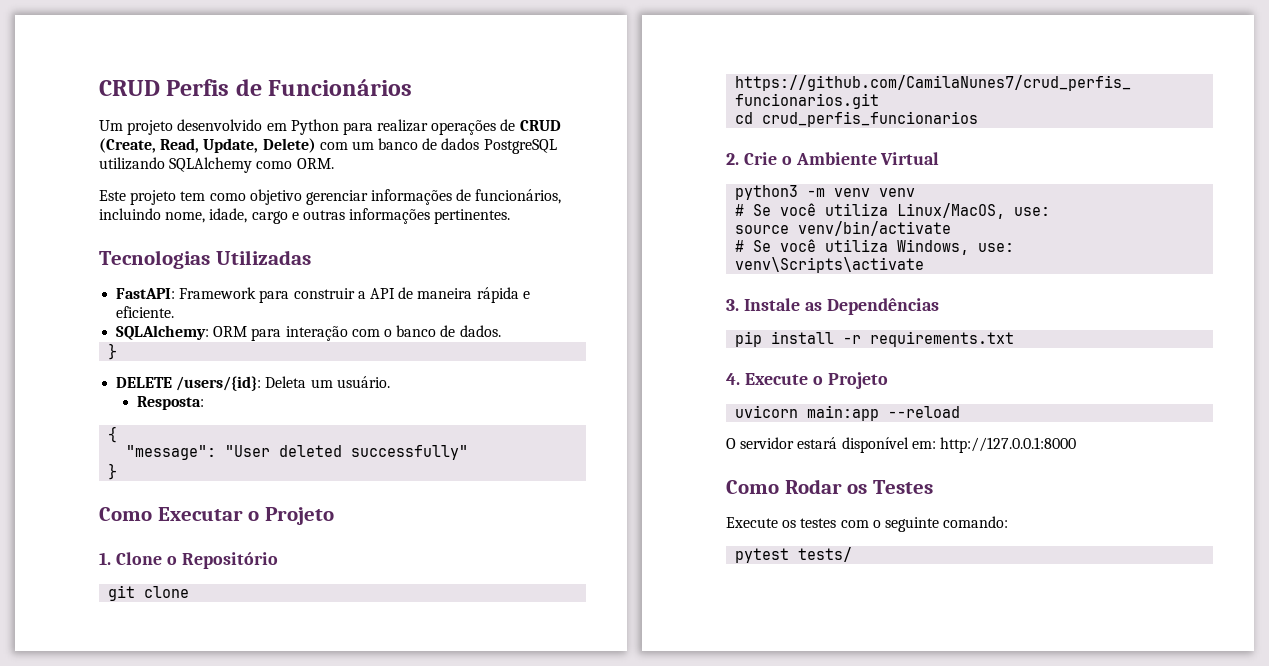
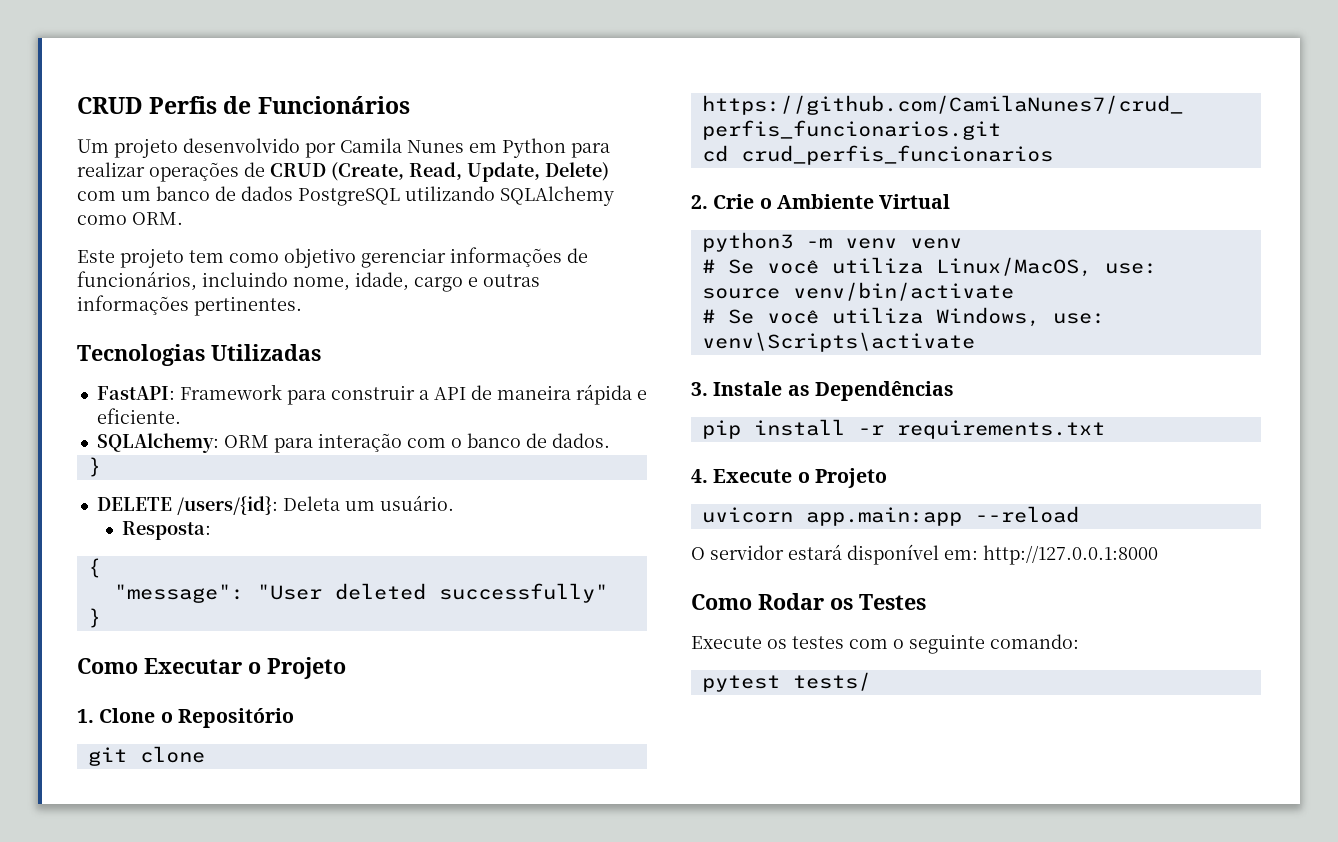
(263, 125) none -> [305,138,464,158] por Camila Nunes
[807,405,880,421] main:app -> [805,507,962,526] app.main:app

